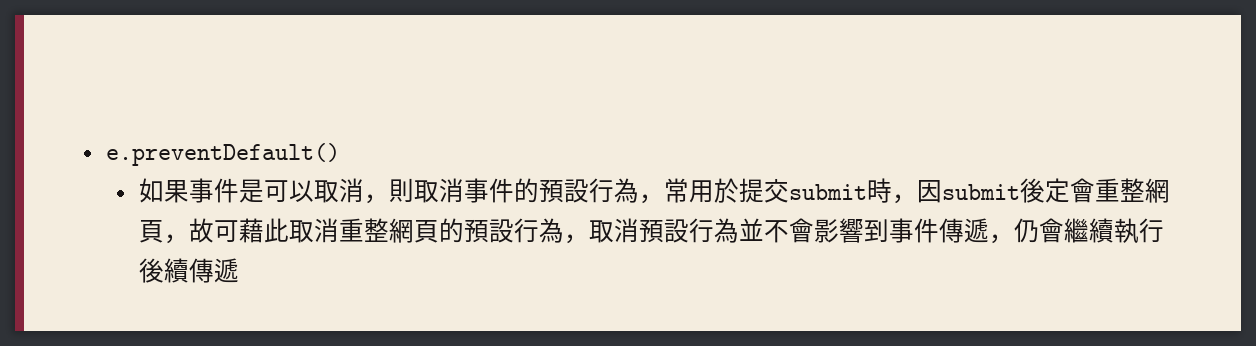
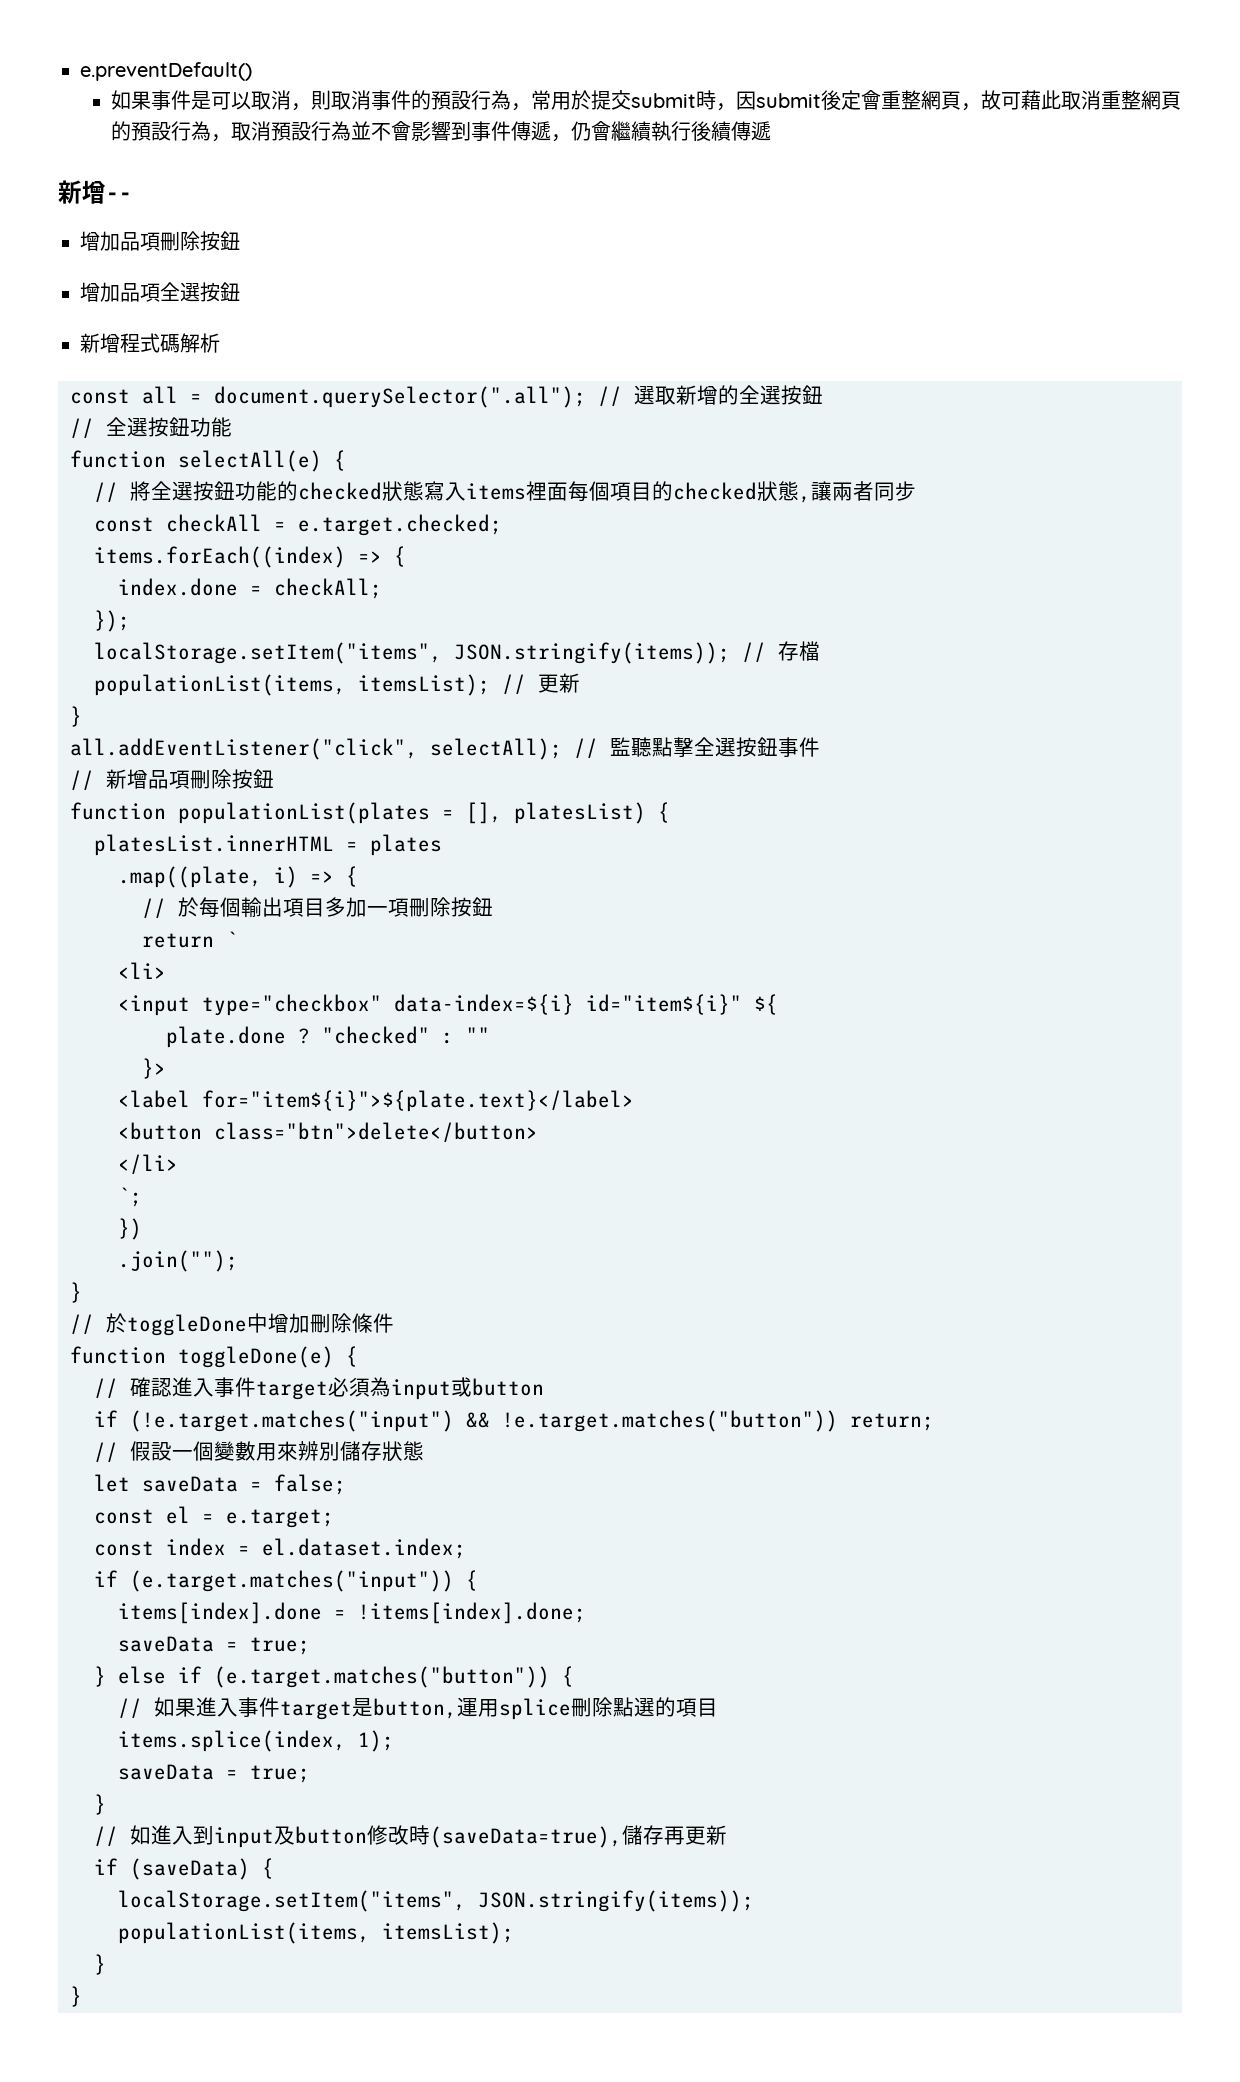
(240, 270) none -> [58,180,132,204] [80,231,240,251] [80,282,240,302] [80,333,220,353] [70,385,823,408] [70,417,232,438] [70,450,346,472] [94,481,916,503] [94,514,502,536] [94,546,406,568] [118,578,382,599] [94,610,130,632] [94,641,820,664] [94,673,580,696] [70,706,82,727] [70,737,820,760] [70,769,274,790] [70,802,670,824] [94,834,442,856] [118,866,358,888] [142,897,493,918] [142,931,238,948] [118,962,166,979] [118,994,778,1016] [166,1026,490,1048] [142,1058,166,1079] [118,1090,634,1112] [118,1122,538,1142] [118,1154,178,1174] [118,1187,142,1207] [118,1218,142,1240] [118,1250,238,1272] [70,1282,82,1303] [70,1313,394,1336] [70,1346,358,1368] [94,1377,544,1400] [94,1410,934,1432] [94,1441,424,1462] [94,1474,346,1495] [94,1506,334,1528] [94,1538,466,1559] [94,1570,478,1592] [118,1602,586,1624] [118,1636,310,1655] [94,1666,574,1688] [118,1697,718,1720] [118,1730,394,1752] [118,1764,310,1783] [94,1794,106,1815] [94,1825,727,1848] [94,1858,274,1880] [118,1890,754,1912] [118,1922,514,1944] [94,1954,106,1975] [70,1986,82,2007] // 新增-- // 增加品項刪除按鈕 // 增加品項全選按鈕 // 新增程式碼解析 // const all = document.querySelector(".all"); // 選取新增的全選按鈕 // // 全選按鈕功能 // function selectAll(e) { // // 將全選按鈕功能的checked狀態寫入items裡面每個項目的checked狀態,讓兩者同步 // const checkAll = e.target.checked; // items.forEach((index) => { // index.done = checkAll; // }); // localStorage.setItem("items", JSON.stringify(items)); // 存檔 // populationList(items, itemsList); // 更新 // } // all.addEventListener("click", selectAll); // 監聽點擊全選按鈕事件 // // 新增品項刪除按鈕 // function populationList(plates = [], platesList) { // platesList.innerHTML = plates // .map((plate, i) => { // // 於每個輸出項目多加一項刪除按鈕 // return ` // <li> // <input type="checkbox" data-index=${i} id="item${i}" ${ // plate.done ? "checked" : "" // }> // <label for="item${i}">${plate.text}</label> // <button class="btn">delete</button> // </li> // `; // }) // .join(""); // } // // 於toggleDone中增加刪除條件 // function toggleDone(e) { // // 確認進入事件target必須為input或button // if (!e.target.matches("input") && !e.target.matches("button")) return; // // 假設一個變數用來辨別儲存狀態 // let saveData = false; // const el = e.target; // const index = el.dataset.index; // if (e.target.matches("input")) { // items[index].done = !items[index].done; // saveData = true; // } else if (e.target.matches("button")) { // // 如果進入事件target是button,運用splice刪除點選的項目 // items.splice(index, 1); // saveData = true; // } // // 如進入到input及button修改時(saveData=true),儲存再更新 // if (saveData) { // localStorage.setItem("items", JSON.stringify(items)); // populationList(items, itemsList); // } // }

